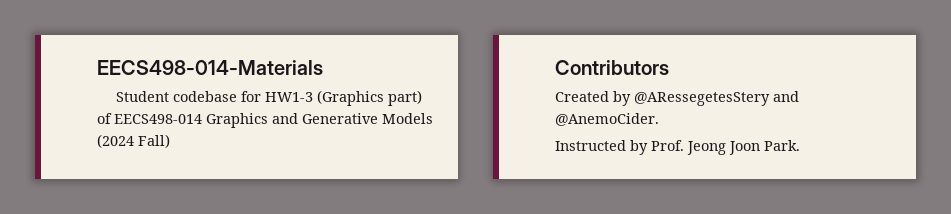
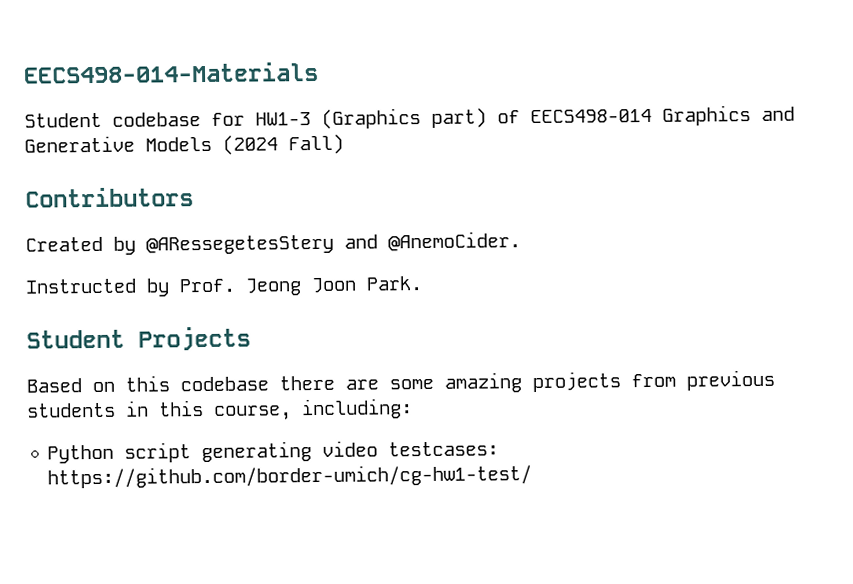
(800, 145) none -> [26,326,251,351] [26,369,775,393] [26,398,413,421] [47,440,500,464] [47,464,533,489] // Student Projects // Based on this codebase there are some amazing projects from previous students in this course, including: // Python script generating video testcases: https://github.com/border-umich/cg-hw1-test/

